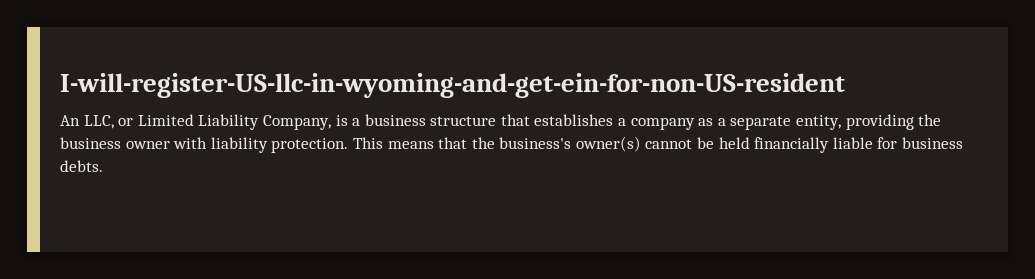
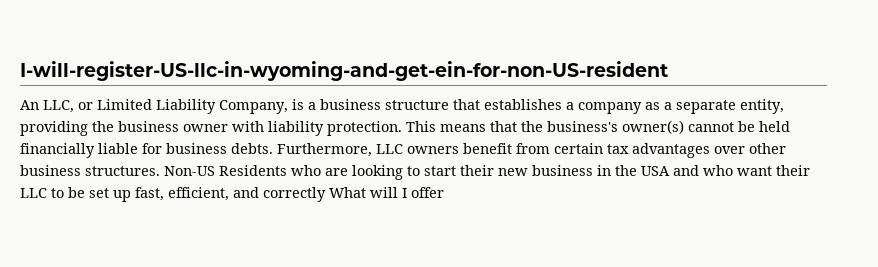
(103, 166) none -> [277,143,786,158] [20,165,810,180] [20,187,444,202] Furthermore, LLC owners benefit from certain tax advantages over other business structures. Non-US Residents who are looking to start their new business in the USA and who want their LLC to be set up fast, efficient, and correctly What will I offer

